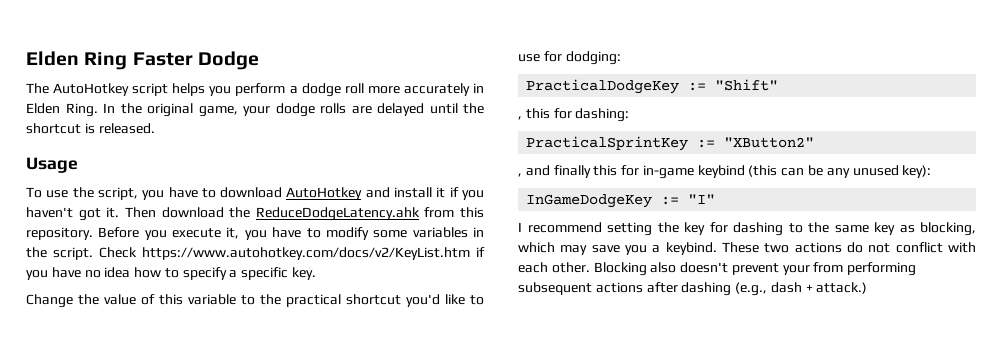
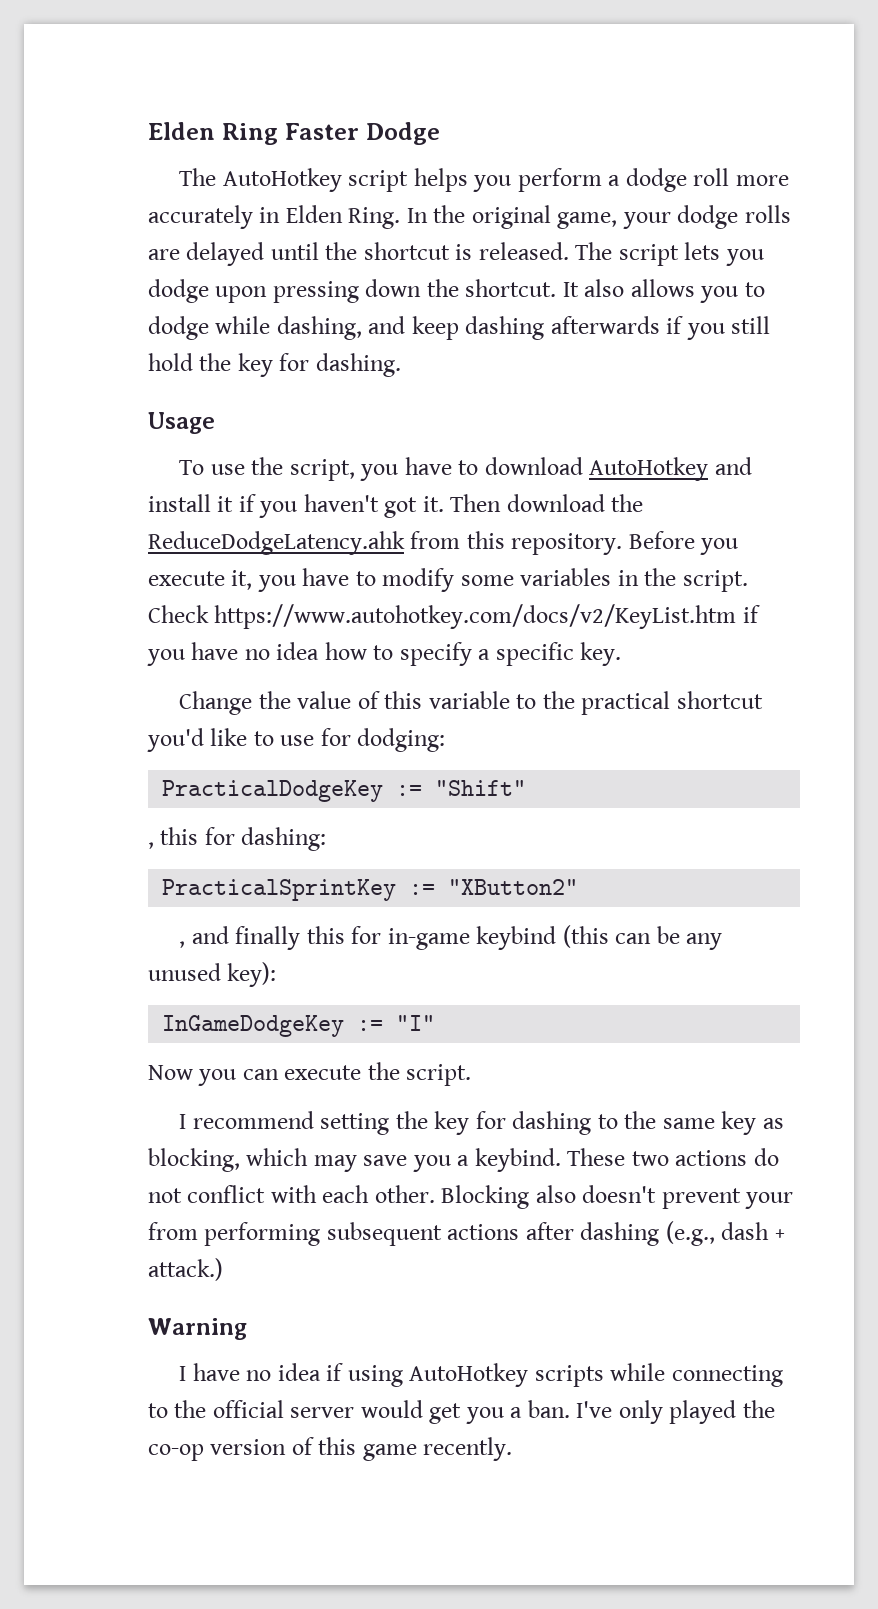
(155, 128) none -> [575,242,764,266] [148,279,765,303] [148,316,771,340] [148,353,401,377] The script lets you dodge upon pressing down the shortcut. It also allows you to dodge while dashing, and keep dashing afterwards if you still hold the key for dashing.
(716, 199) none -> [148,1062,472,1086] // Now you can execute the script.
(868, 288) none -> [148,1318,247,1340] [179,1363,783,1387] [148,1400,775,1424] [148,1437,513,1461] // Warning // I have no idea if using AutoHotkey scripts while connecting to the official server would get you a ban. I've only played the co-op version of this game recently.

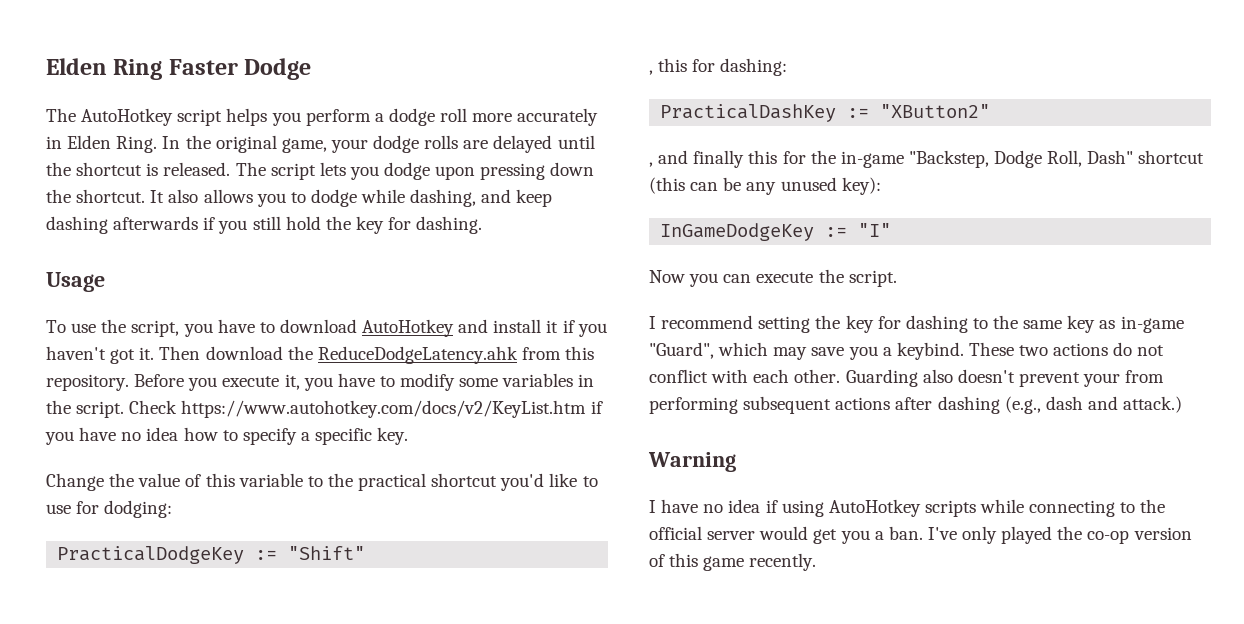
[162,879,397,901] PracticalSprintKey -> [660,104,837,122] PracticalDashKey
[387,926,557,950] in-game keybind -> [810,150,1205,168] the in-game "Backstep, Dodge Roll, Dash" shortcut
[148,1148,240,1172] blocking, -> [1120,316,1184,333] [649,342,714,359] in-game "Guard",
[441,1185,530,1209] Blocking -> [845,369,918,387] Guarding
[774,1229,785,1240] + -> [1087,396,1118,410] and

